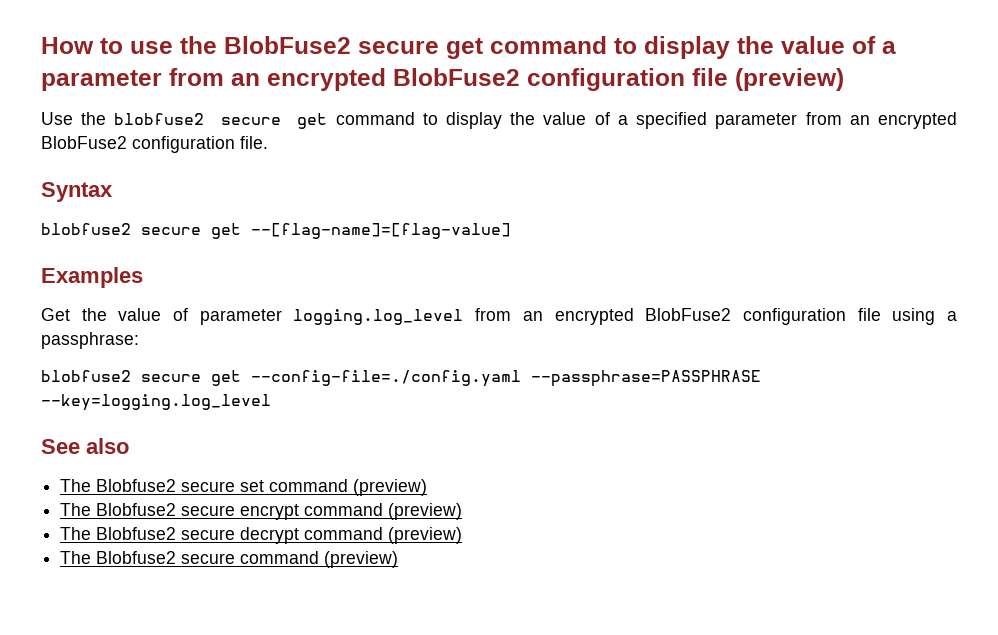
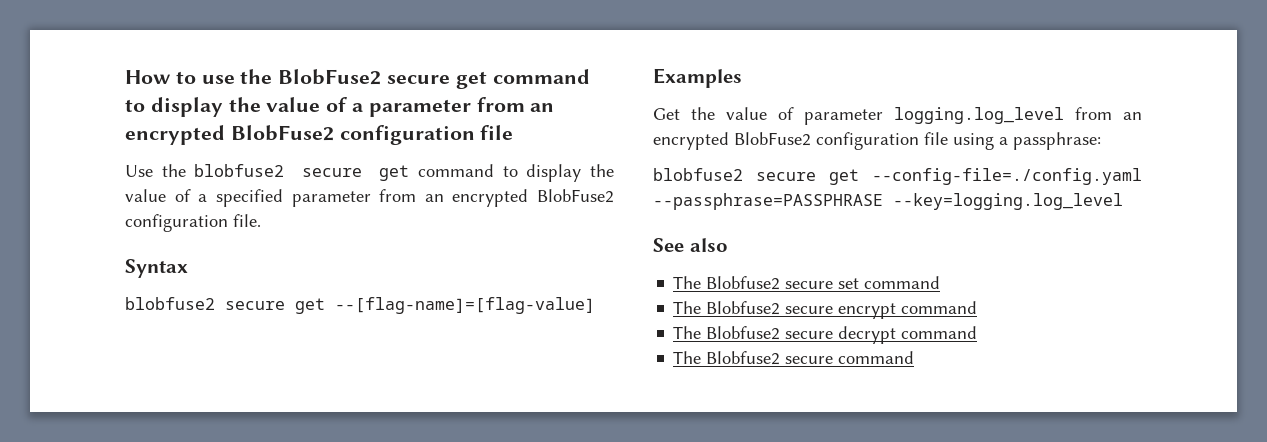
[735,68,844,91] (preview) -> (514, 132) none
[353,479,428,496] (preview) -> (941, 282) none
[388,503,463,520] (preview) -> (978, 307) none
[388,527,463,544] (preview) -> (978, 332) none
[324,551,399,568] (preview) -> (915, 357) none

